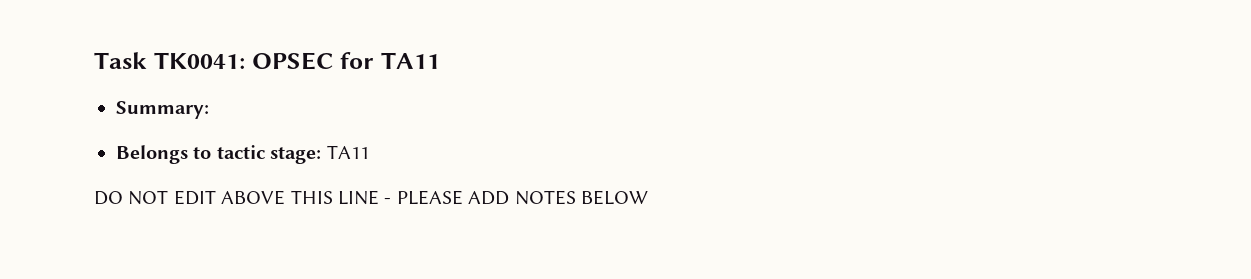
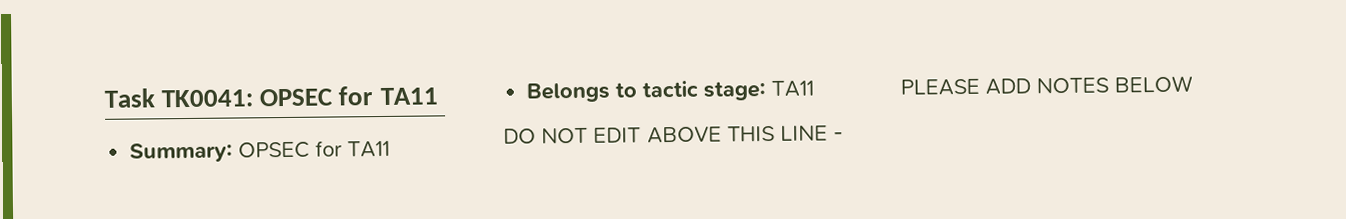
(209, 110) none -> [238,140,391,159] OPSEC for TA11

